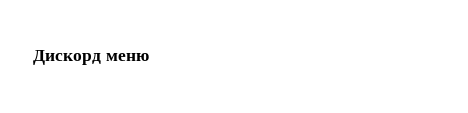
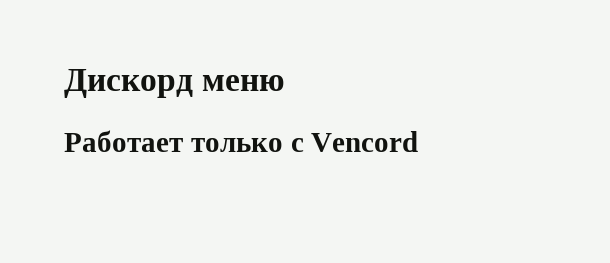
(149, 57) none -> [64,130,419,152] // Работает только с Vencord

